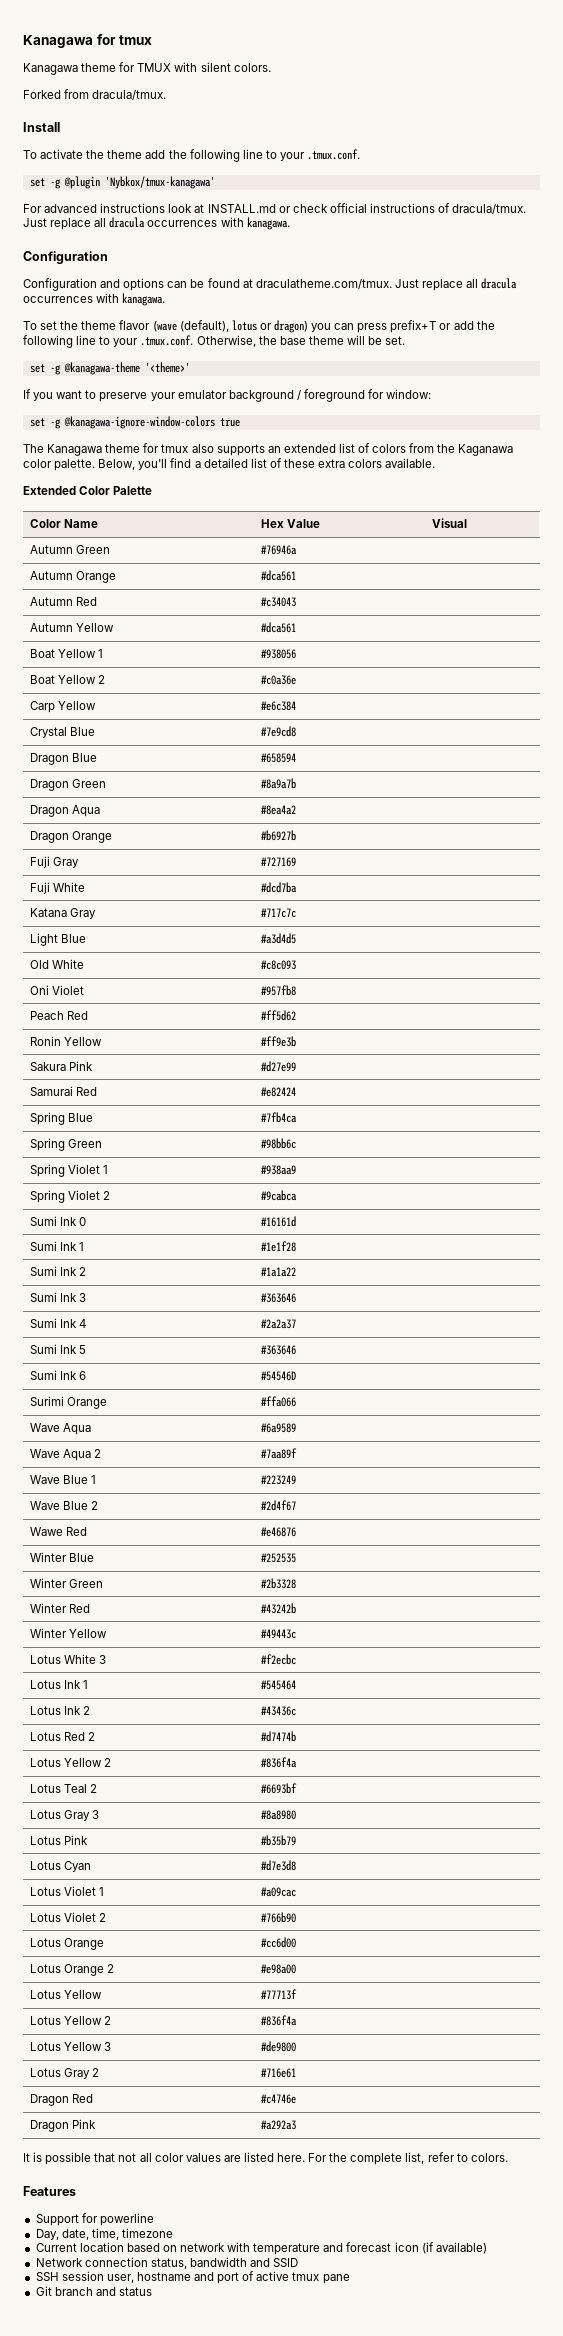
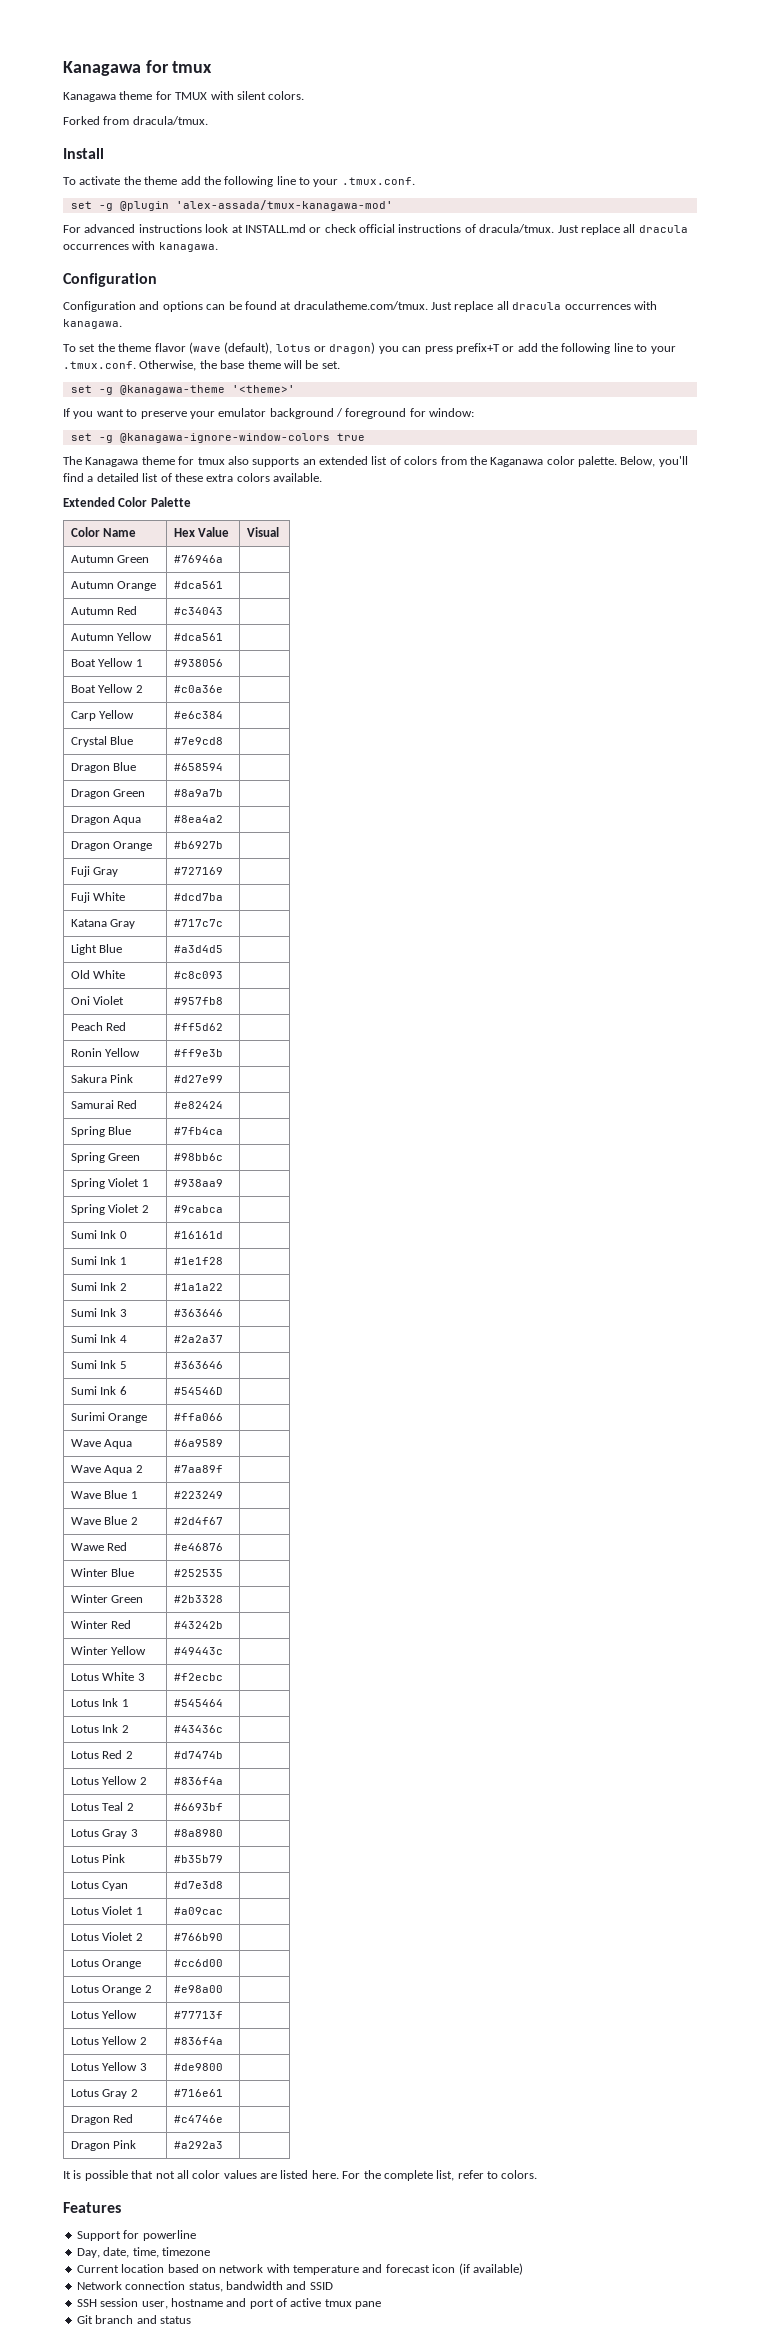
[104,176,215,189] 'Nybkox/tmux-kanagawa' -> [175,200,393,211] 'alex-assada/tmux-kanagawa-mod'

